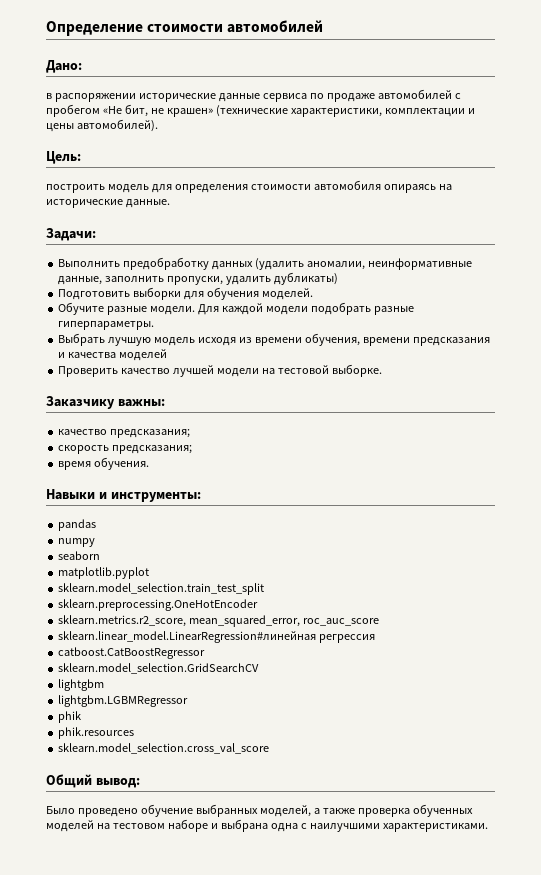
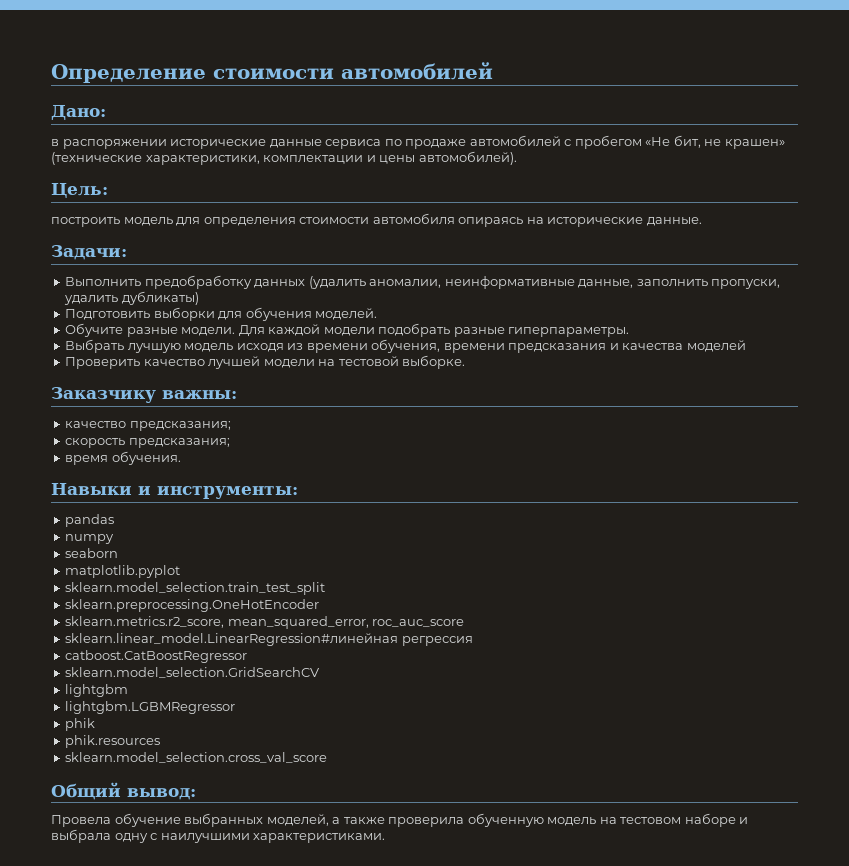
[46,806,138,817] Было проведено -> [51,815,111,827] Провела
[357,804,473,817] [46,820,94,832] проверка обученных моделей -> [388,813,597,827] проверила обученную модель
[220,819,298,832] выбрана одна -> [51,829,148,843] выбрала одну

